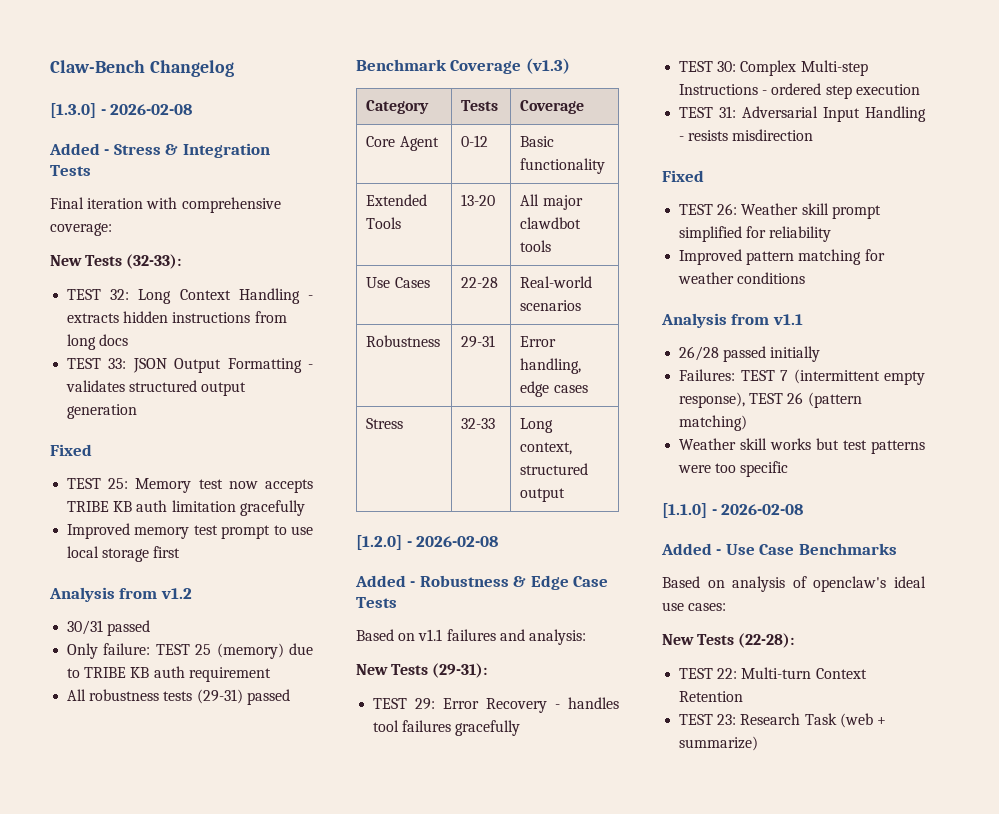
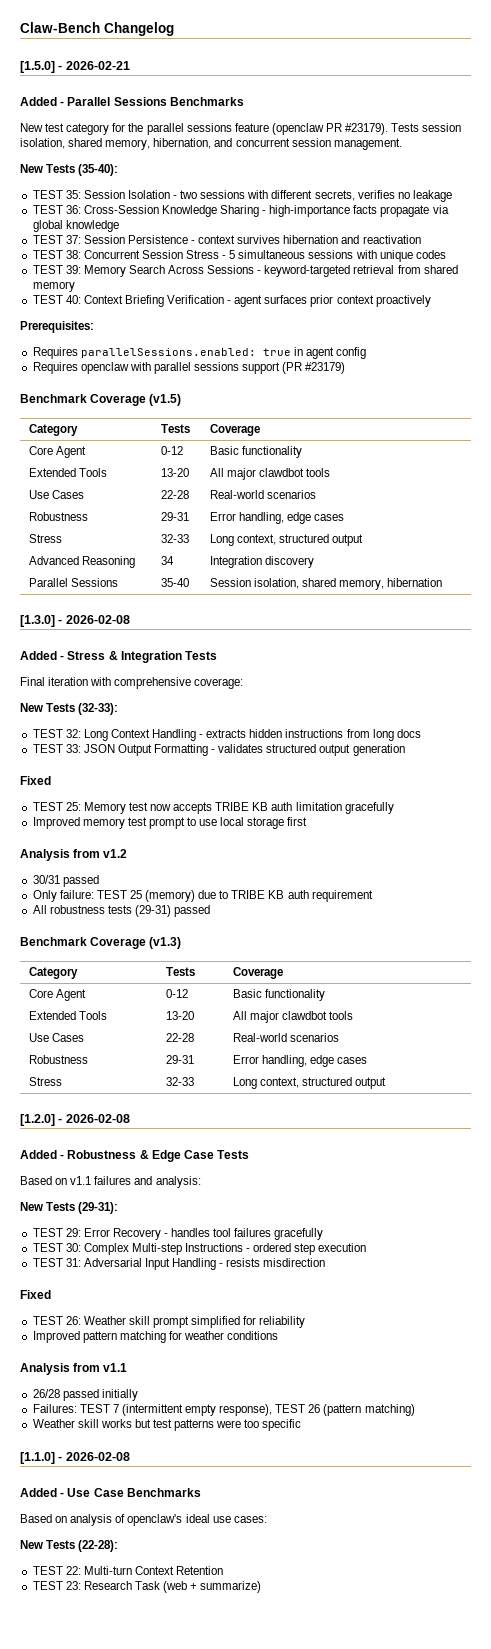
(234, 68) none -> [20,61,130,73] [20,97,244,106] [20,123,462,135] [20,138,402,150] [20,164,119,176] [32,190,452,202] [32,205,449,217] [32,220,119,232] [32,235,421,244] [32,250,446,262] [32,265,458,277] [32,281,75,292] [32,295,431,307] [20,321,94,333] [32,347,367,359] [32,362,346,374] [20,394,182,406] [28,424,78,436] [160,424,190,433] [209,424,260,436] [28,446,86,458] [160,446,183,455] [209,446,302,458] [28,468,107,477] [160,468,189,477] [209,468,331,480] [28,490,84,499] [160,490,189,499] [209,490,316,499] [28,512,88,521] [160,512,189,521] [209,512,345,524] [28,534,62,543] [160,534,189,543] [209,534,364,546] [28,556,135,568] [160,556,174,565] [209,556,314,568] [28,578,118,587] [160,578,189,587] [209,578,443,590] // [1.5.0] - 2026-02-21 // Added - Parallel Sessions Benchmarks // New test category for the parallel sessions feature (openclaw PR #23179). Tests session isolation, shared memory, hibernation, and concurrent session management. // New Tests (35-40): // TEST 35: Session Isolation - two sessions with different secrets, verifies no leakage // TEST 36: Cross-Session Knowledge Sharing - high-importance facts propagate via global knowledge // TEST 37: Session Persistence - context survives hibernation and reactivation // TEST 38: Concurrent Session Stress - 5 simultaneous sessions with unique codes // TEST 39: Memory Search Across Sessions - keyword-targeted retrieval from shared memory // TEST 40: Context Briefing Verification - agent surfaces prior context proactively // Prerequisites: // Requires parallelSessions.enabled: true in agent config // Requires openclaw with parallel sessions support (PR #23179) // Benchmark Coverage (v1.5) // Category | Tests | Coverage // Core Agent | 0-12 | Basic functionality // Extended Tools | 13-20 | All major clawdbot tools // Use Cases | 22-28 | Real-world scenarios // Robustness | 29-31 | Error handling, edge cases // Stress | 32-33 | Long context, structured output // Advanced Reasoning | 34 | Integration discovery // Parallel Sessions | 35-40 | Session isolation, shared memory, hibernation

